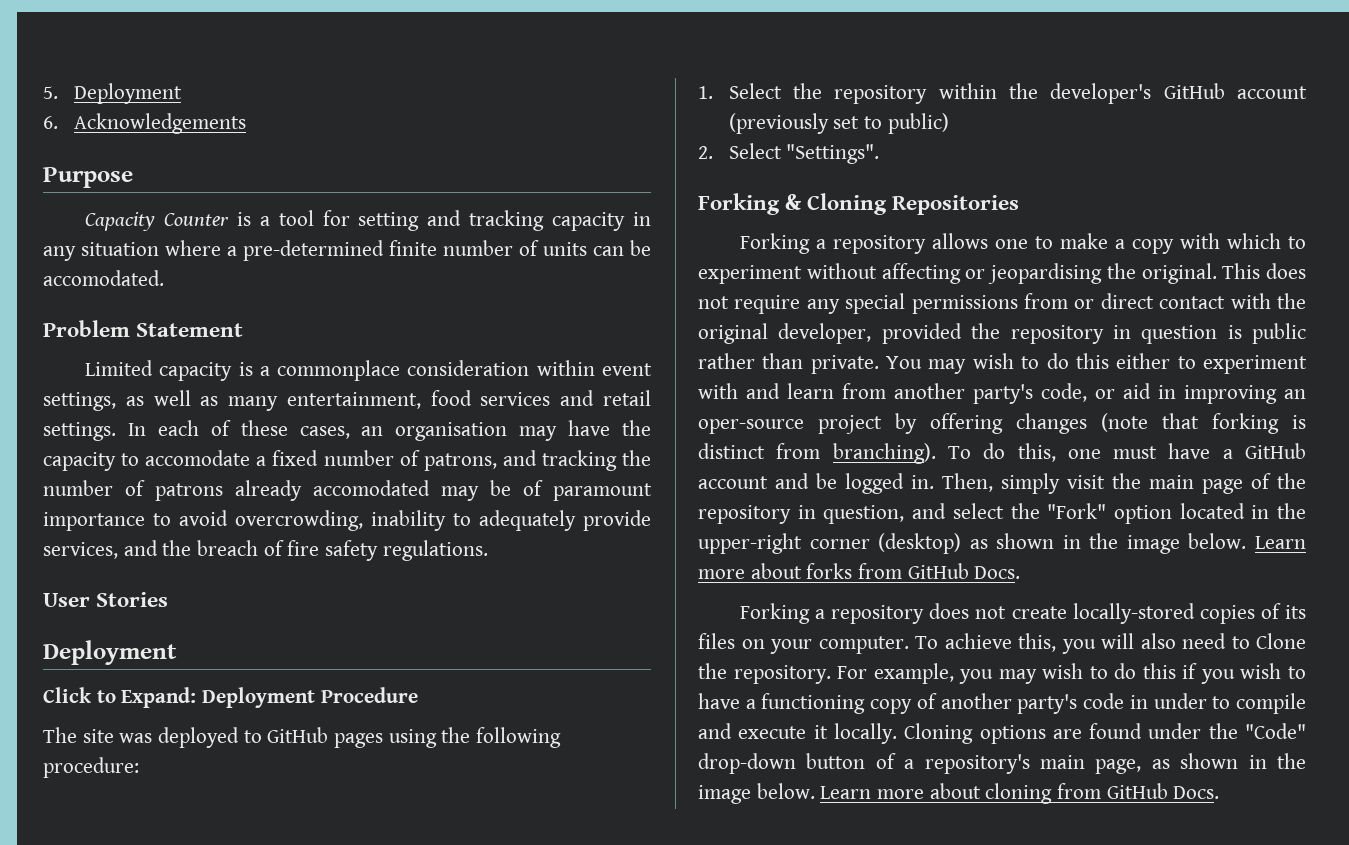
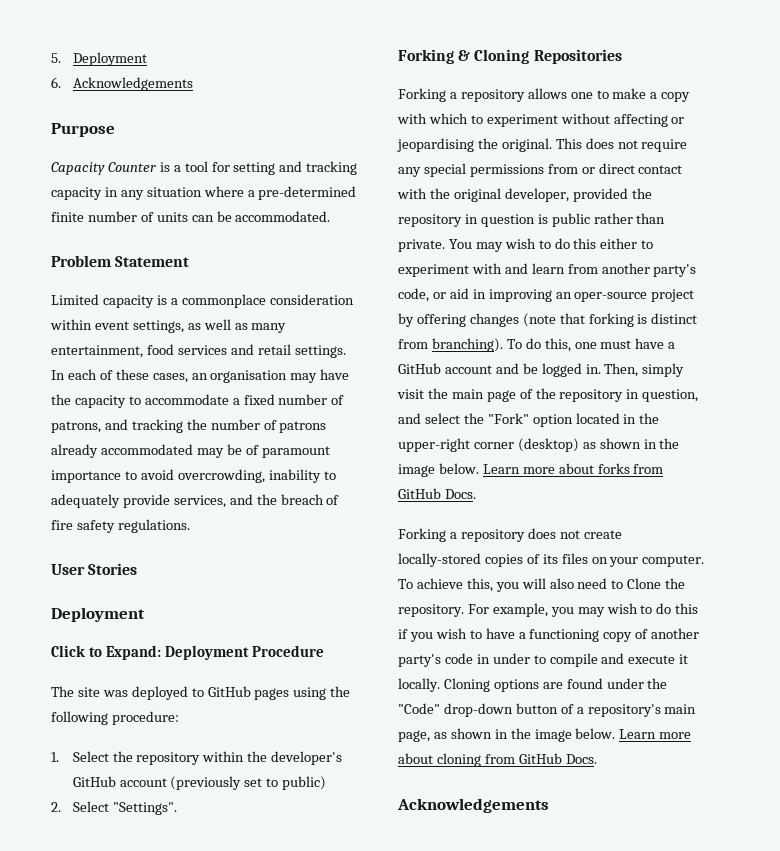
[43,270,164,286] accomodated. -> [235,211,331,222] accommodated.
[145,450,251,466] accomodate -> [144,394,229,405] accommodate
[313,480,430,496] accomodated -> [100,444,193,455] accommodated
(1220, 792) none -> [397,798,549,813] // Acknowledgements

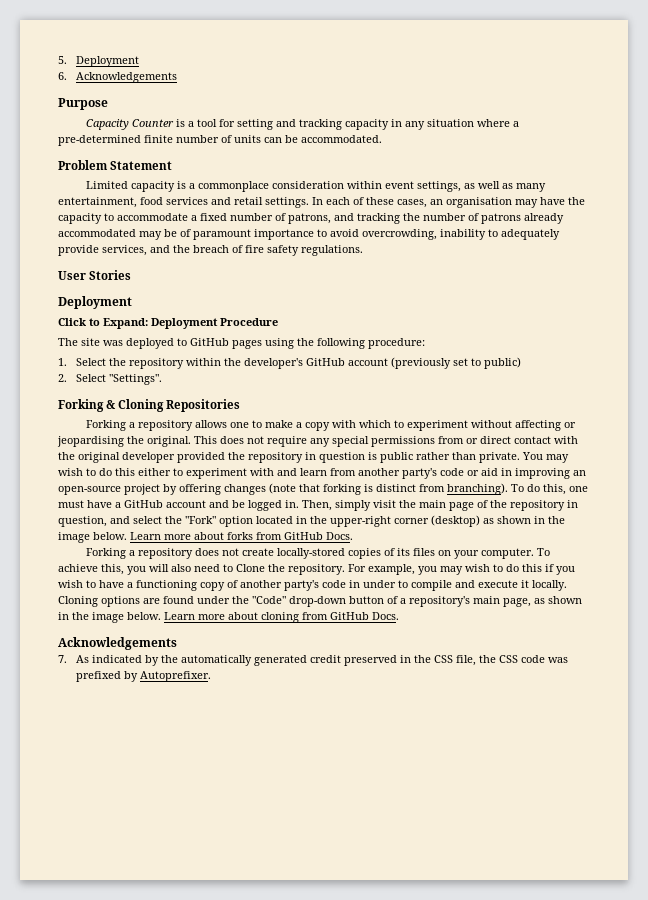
[504,188,569,202] developer, -> [122,452,175,463] developer
[398,288,429,302] code, -> [440,468,464,476] code
[574,292,648,302] oper-source -> [58,486,121,495] open-source
(549, 805) none -> [58,655,569,666] [76,671,212,682] // 7. As indicated by the automatically generated credit preserved in the CSS file, the CSS code was prefixed by Autoprefixer.

